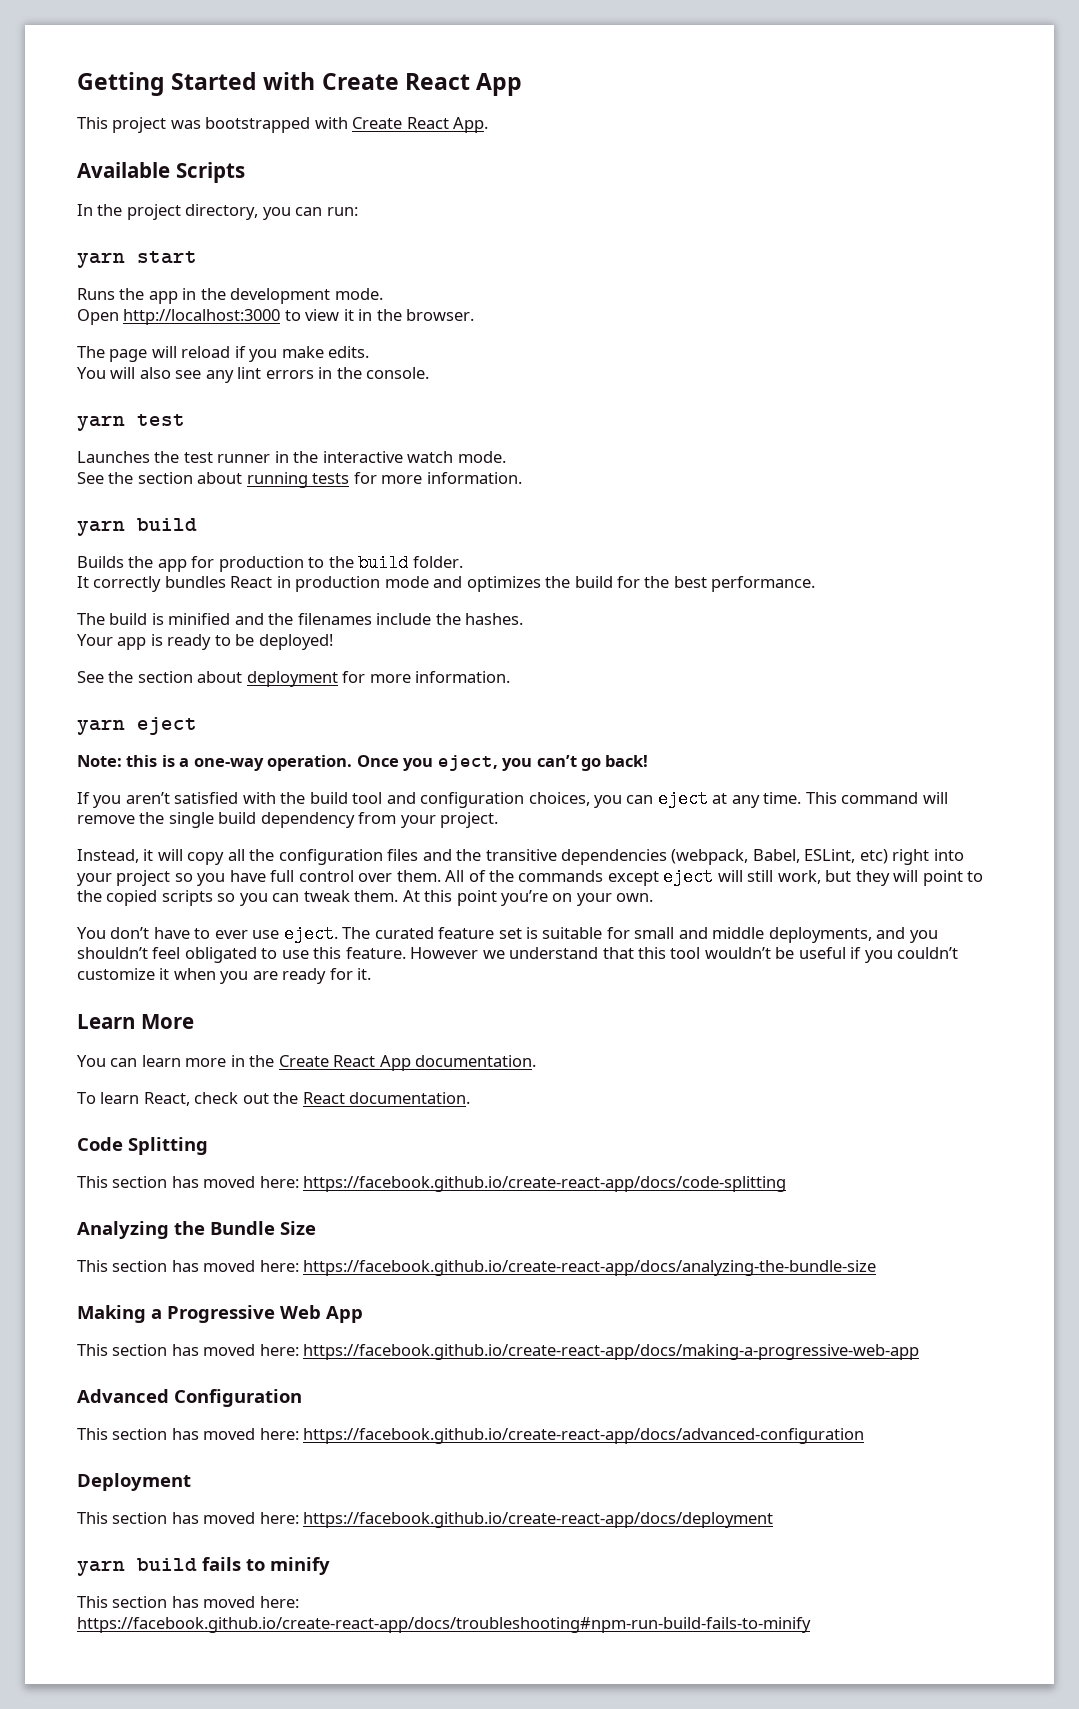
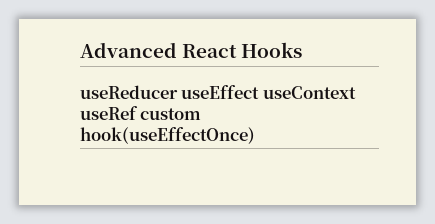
[77,72,523,96] [77,117,489,133] [77,162,245,183] [77,204,358,220] [77,251,197,268] [77,288,383,304] [77,309,475,325] [77,346,370,362] [77,367,430,383] [77,414,185,431] [77,451,506,463] [77,472,522,488] [77,518,197,536] [77,554,463,572] [77,576,816,592] [77,613,524,625] [77,634,333,650] [77,671,511,687] [77,717,197,735] [77,755,649,771] [77,790,948,808] [77,812,499,828] [77,849,964,865] [77,868,984,886] [77,890,654,906] [77,925,938,943] [77,947,959,963] [77,968,372,984] [77,1014,194,1029] [77,1055,537,1071] [77,1092,471,1106] [77,1137,208,1155] [77,1176,787,1192] [77,1221,316,1239] [77,1260,877,1276] [77,1305,363,1323] [77,1344,920,1360] [77,1389,302,1407] [77,1428,865,1444] [77,1473,191,1491] [77,1512,774,1528] [77,1557,330,1576] [77,1596,299,1608] [77,1617,811,1633] Getting Started with Create React App // This project was bootstrapped with Create React App. // Available Scripts // In the project directory, you can run: // yarn start // Runs the app in the development mode. // Open http://localhost:3000 to view it in the browser. // The page will reload if you make edits. // You will also see any lint errors in the console. // yarn test // Launches the test runner in the interactive watch mode. // See the section about running tests for more information. // yarn build // Builds the app for production to the build folder. // It correctly bundles React in production mode and optimizes the build for the best performance. // The build is minified and the filenames include the hashes. // Your app is ready to be deployed! // See the section about deployment for more information. // yarn eject // Note: this is a one-way operation. Once you eject, you can’t go back! // If you aren’t satisfied with the build tool and configuration choices, you can eject at any time. This command will remove the single build dependency from your project. // Instead, it will copy all the configuration files and the transitive dependencies (webpack, Babel, ESLint, etc) right into your project so you have full control over them. All of the commands except eject will still work, but they will point to the copied scripts so you can tweak them. At this point you’re on your own. // You don’t have to ever use eject. The curated feature set is suitable for small and middle deployments, and you shouldn’t feel obligated to use this feature. However we understand that this tool wouldn’t be useful if you couldn’t customize it when you are ready for it. // Learn More // You can learn more in the Create React App documentation. // To learn React, check out the React documentation. // Code Splitting // This section has moved here: https://facebook.github.io/create-react-app/docs/code-splitting // Analyzing the Bundle Size // This section has moved here: https://facebook.github.io/create-react-app/docs/analyzing-the-bundle-size // Making a Progressive Web App // This section has moved here: https://facebook.github.io/create-react-app/docs/making-a-progressive-web-app // Advanced Configuration // This section has moved here: https://facebook.github.io/create-react-app/docs/advanced-configuration // Deployment // This section has moved here: https://facebook.github.io/create-react-app/docs/deployment // yarn build fails to minify // This section has moved here: https://facebook.github.io/create-react-app/docs/troubleshooting#npm-run-build-fails-to-minify -> [80,42,303,58] [80,85,356,99] [80,106,202,120] [80,127,255,144] Advanced React Hooks // useReducer useEffect useContext useRef custom hook(useEffectOnce)

